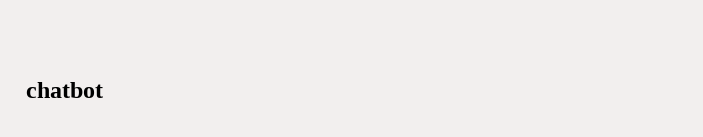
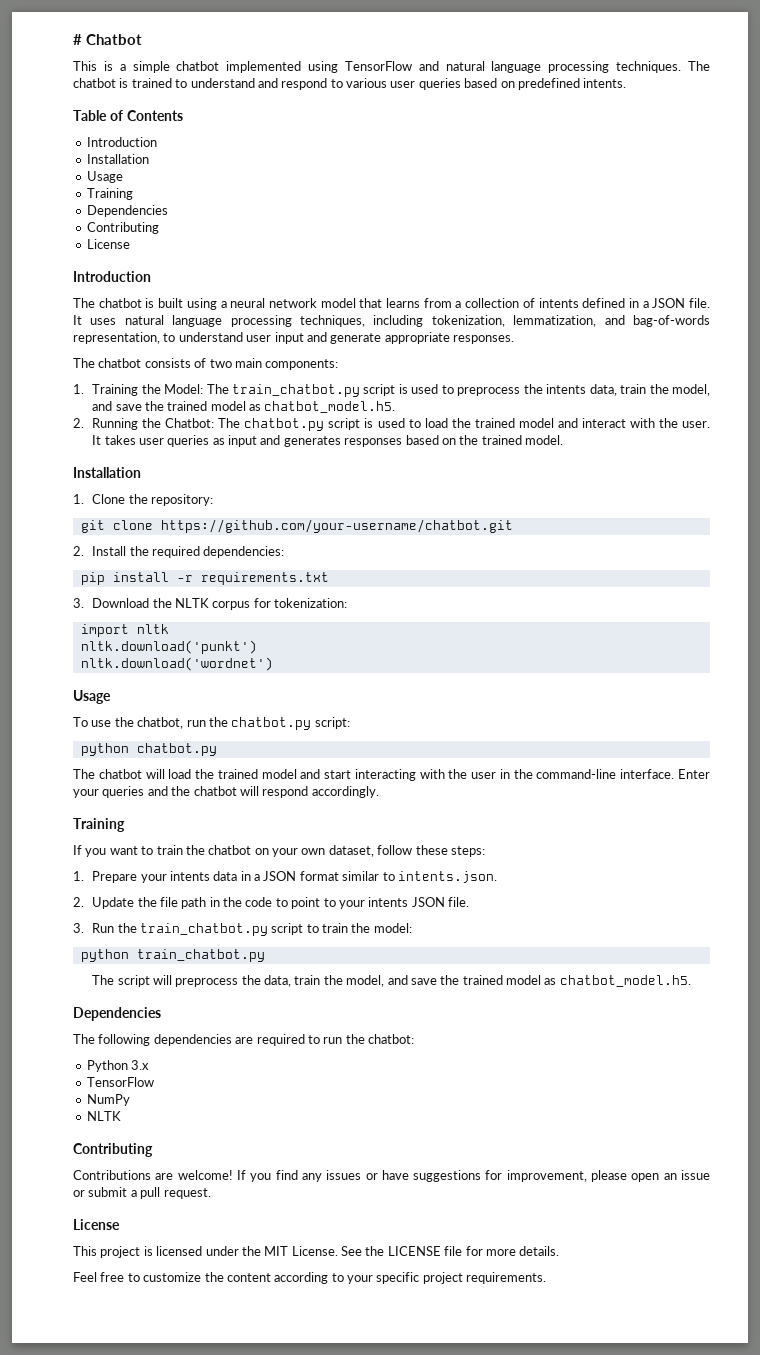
[26,82,103,98] chatbot -> [73,34,142,45] [73,61,710,73] [73,78,627,90] [73,110,183,121] [86,137,157,147] [86,154,149,164] [86,171,123,183] [86,188,133,200] [86,205,168,217] [86,222,159,234] [86,239,130,249] [73,271,151,282] [73,298,710,310] [73,315,710,327] [73,332,514,344] [73,358,339,370] [73,384,711,397] [92,401,396,413] [73,418,710,431] [92,435,564,447] [73,467,141,478] [73,494,213,506] [80,519,513,533] [73,546,285,558] [80,572,329,585] [73,598,348,610] [80,624,169,637] [80,640,257,654] [80,657,273,671] [73,690,111,704] [73,717,350,730] [80,743,217,756] [73,769,710,781] [73,786,379,798] [73,818,125,832] [73,845,485,857] [73,871,497,883] [73,897,470,909] [73,923,412,936] [80,949,265,962] [92,975,691,987] [73,1007,161,1021] [73,1034,414,1046] [86,1060,150,1072] [86,1077,154,1087] [86,1094,130,1106] [86,1111,121,1121] [73,1143,153,1157] [73,1170,710,1182] [73,1187,211,1199] [73,1219,120,1230] [73,1246,560,1258] [73,1272,547,1284] # Chatbot // This is a simple chatbot implemented using TensorFlow and natural language processing techniques. The chatbot is trained to understand and respond to various user queries based on predefined intents. // Table of Contents // Introduction // Installation // Usage // Training // Dependencies // Contributing // License // Introduction // The chatbot is built using a neural network model that learns from a collection of intents defined in a JSON file. It uses natural language processing techniques, including tokenization, lemmatization, and bag-of-words representation, to understand user input and generate appropriate responses. // The chatbot consists of two main components: // 1. Training the Model: The train_chatbot.py script is used to preprocess the intents data, train the model, and save the trained model as chatbot_model.h5. // 2. Running the Chatbot: The chatbot.py script is used to load the trained model and interact with the user. It takes user queries as input and generates responses based on the trained model. // Installation // 1. Clone the repository: // git clone https://github.com/your-username/chatbot.git // 2. Install the required dependencies: // pip install -r requirements.txt // 3. Download the NLTK corpus for tokenization: // import nltk // nltk.download('punkt') // nltk.download('wordnet') // Usage // To use the chatbot, run the chatbot.py script: // python chatbot.py // The chatbot will load the trained model and start interacting with the user in the command-line interface. Enter your queries and the chatbot will respond accordingly. // Training // If you want to train the chatbot on your own dataset, follow these steps: // 1. Prepare your intents data in a JSON format similar to intents.json. // 2. Update the file path in the code to point to your intents JSON file. // 3. Run the train_chatbot.py script to train the model: // python train_chatbot.py // The script will preprocess the data, train the model, and save the trained model as chatbot_model.h5. // Dependencies // The following dependencies are required to run the chatbot: // Python 3.x // TensorFlow // NumPy // NLTK // Contributing // Contributions are welcome! If you find any issues or have suggestions for improvement, please open an issue or submit a pull request. // License // This project is licensed under the MIT License. See the LICENSE file for more details. // Feel free to customize the content according to your specific project requirements.

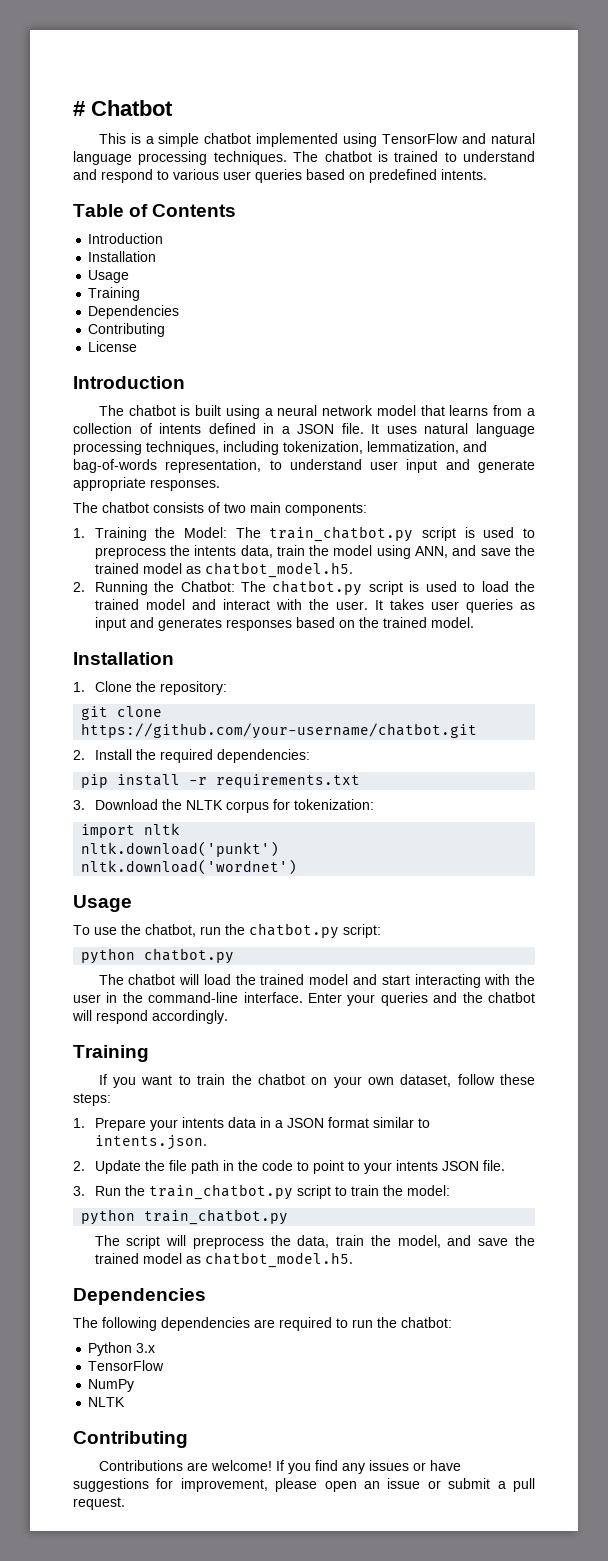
[672,384,711,396] model, -> [333,545,449,559] model using ANN,
[73,1219,120,1230] [73,1246,560,1258] [73,1272,547,1284] // License // This project is licensed under the MIT License. See the LICENSE file for more details. // Feel free to customize the content according to your specific project requirements. -> (125, 1503) none

